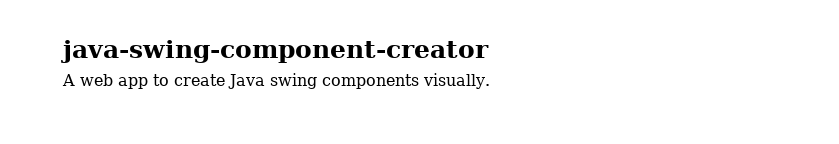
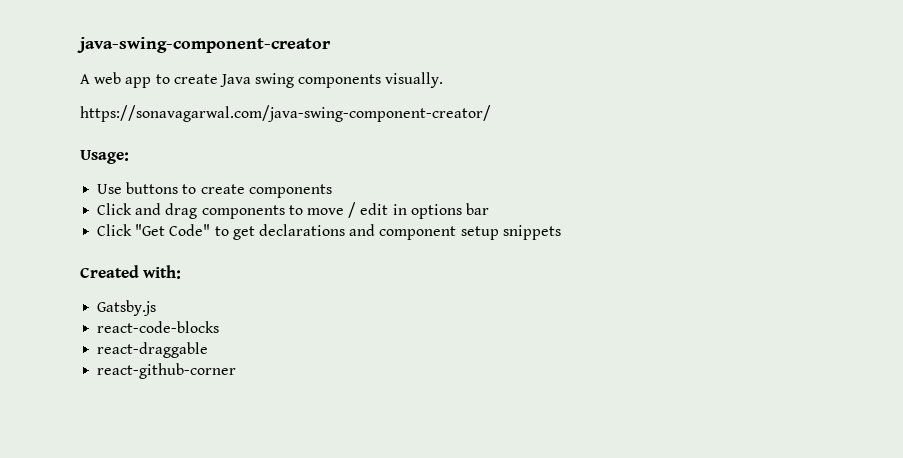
(490, 81) none -> [80,105,491,122] [80,150,129,164] [97,182,332,198] [97,202,489,219] [97,224,561,240] [80,265,182,279] [97,300,157,316] [97,321,220,333] [97,342,209,358] [97,363,237,379] // https://sonavagarwal.com/java-swing-component-creator/ // Usage: // Use buttons to create components // Click and drag components to move / edit in options bar // Click "Get Code" to get declarations and component setup snippets // Created with: // Gatsby.js // react-code-blocks // react-draggable // react-github-corner

